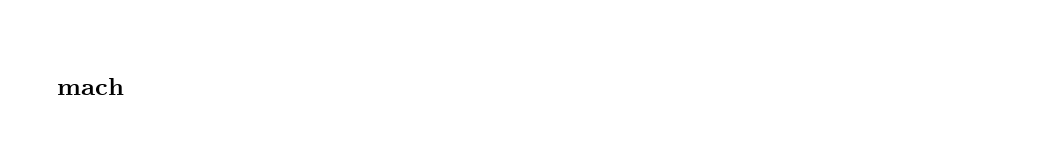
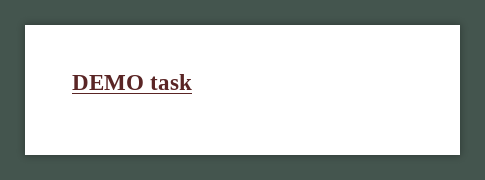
[57,78,124,95] mach -> [72,74,193,90] DEMO task

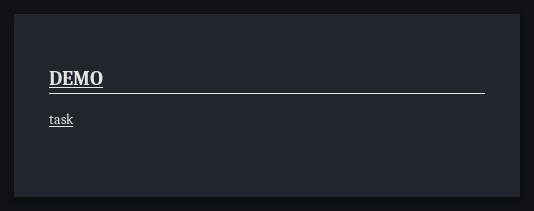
(144, 82) none -> (103, 78) //

